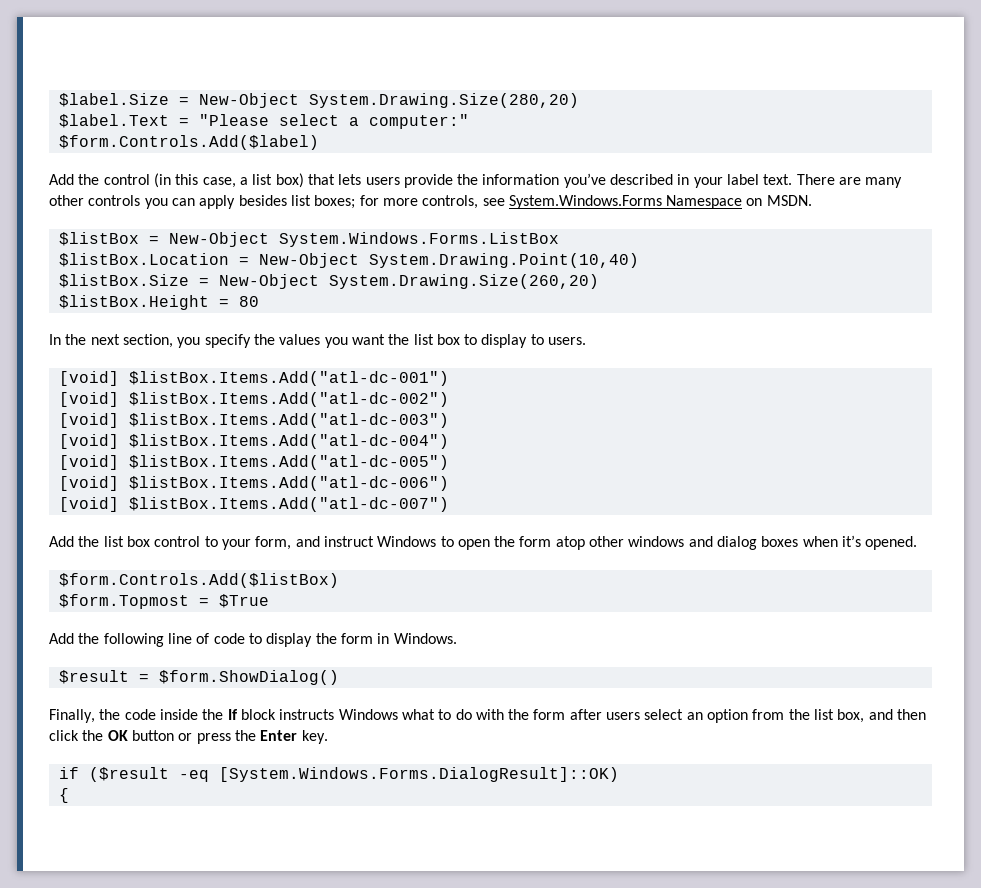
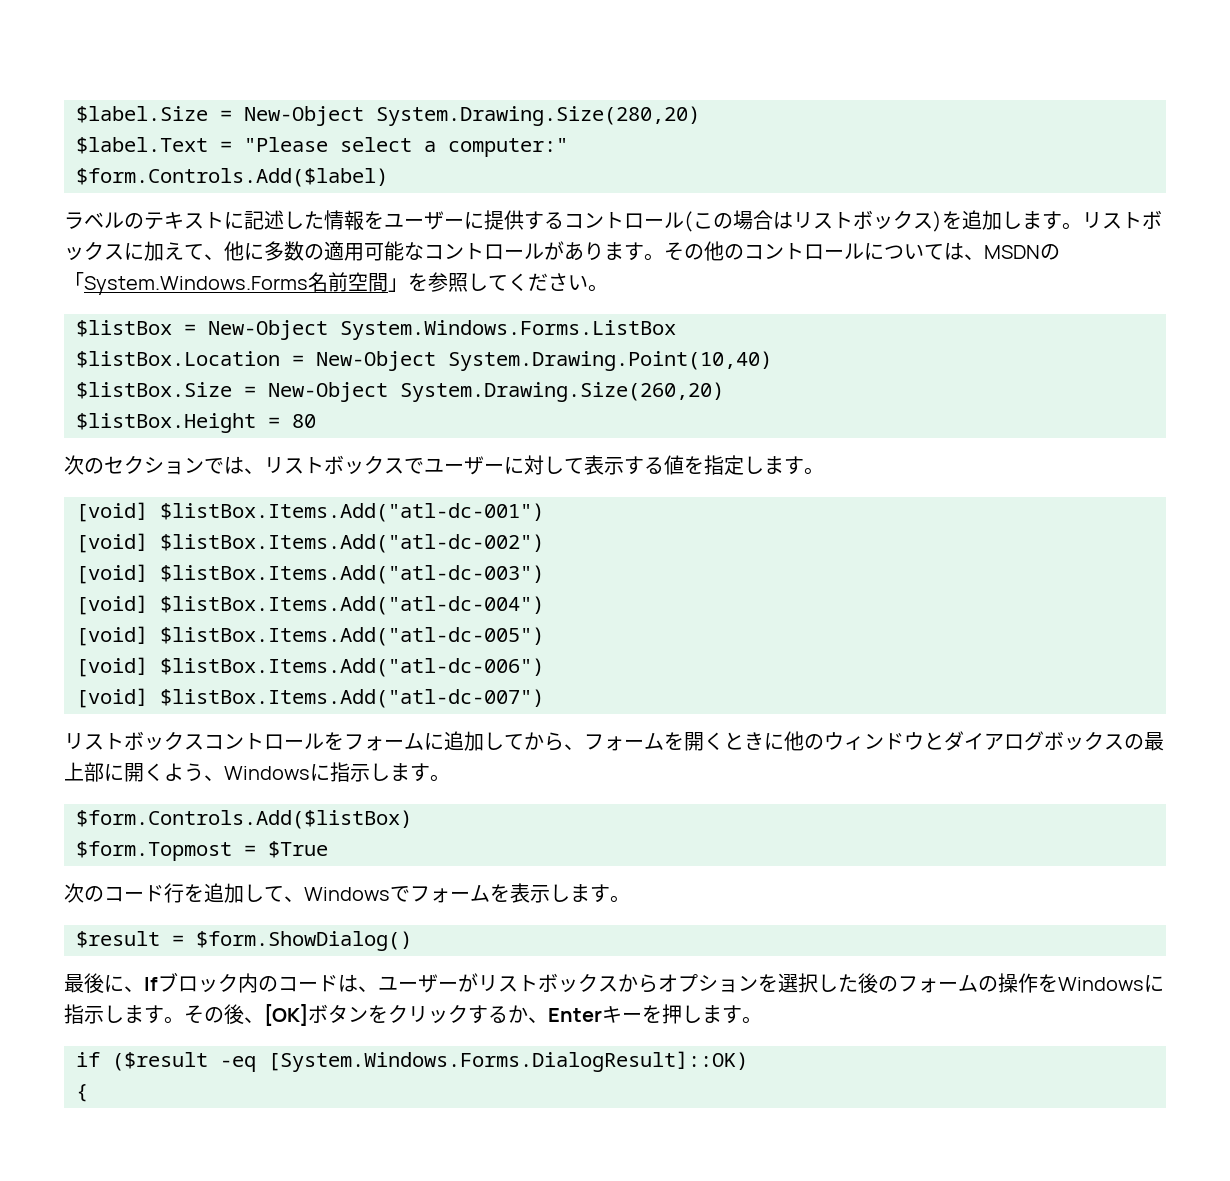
[49,173,903,188] [49,195,812,209] Add the control (in this case, a list box) that lets users provide the information you’ve described in your label text. There are many other controls you can apply besides list boxes; for more controls, see System.Windows.Forms Namespace on MSDN. -> [64,210,1162,232] [64,241,1060,261] [64,272,608,295] ラベルのテキストに記述した情報をユーザーに提供するコントロール(この場合はリストボックス)を追加します。リストボックスに加えて、他に多数の適用可能なコントロールがあります。その他のコントロールについては、MSDNの「System.Windows.Forms名前空間」を参照してください。
[49,334,587,348] In the next section, you specify the values you want the list box to display to users. -> [64,455,824,475] 次のセクションでは、リストボックスでユーザーに対して表示する値を指定します。
[49,535,918,550] [58,573,339,588] [58,594,269,609] [49,633,457,647] [58,670,339,685] [49,709,927,723] [49,730,328,744] Add the list box control to your form, and instruct Windows to open the form atop other windows and dialog boxes when it’s opened. // $form.Controls.Add($listBox) // $form.Topmost = $True // Add the following line of code to display the form in Windows. // $result = $form.ShowDialog() // Finally, the code inside the If block instructs Windows what to do with the form after users select an option from the list box, and then click the OK button or press the Enter key. -> [64,731,1164,751] [64,762,450,782] [76,810,412,829] [76,841,328,861] [64,883,630,903] [76,931,412,951] [64,972,1164,993] [64,1004,762,1026] リストボックスコントロールをフォームに追加してから、フォームを開くときに他のウィンドウとダイアログボックスの最上部に開くよう、Windowsに指示します。 // $form.Controls.Add($listBox) // $form.Topmost = $True // 次のコード行を追加して、Windowsでフォームを表示します。 // $result = $form.ShowDialog() // 最後に、Ifブロック内のコードは、ユーザーがリストボックスからオプションを選択した後のフォームの操作をWindowsに指示します。その後、[OK]ボタンをクリックするか、Enterキーを押します。

